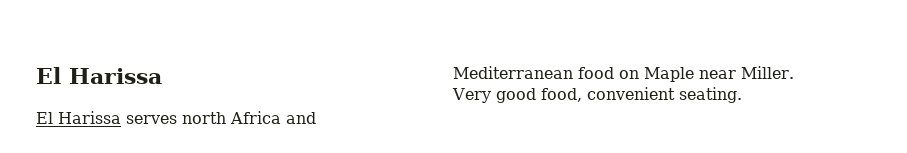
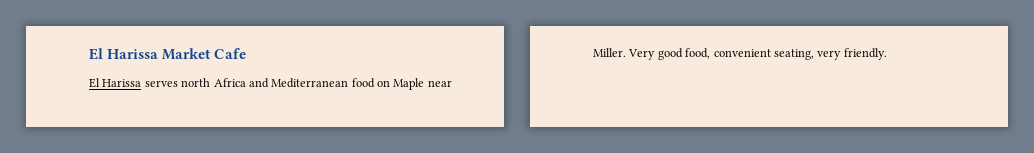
[36,67,162,84] El Harissa -> [89,48,247,60] El Harissa Market Cafe
[678,87,742,103] seating. -> [773,48,887,60] seating, very friendly.

